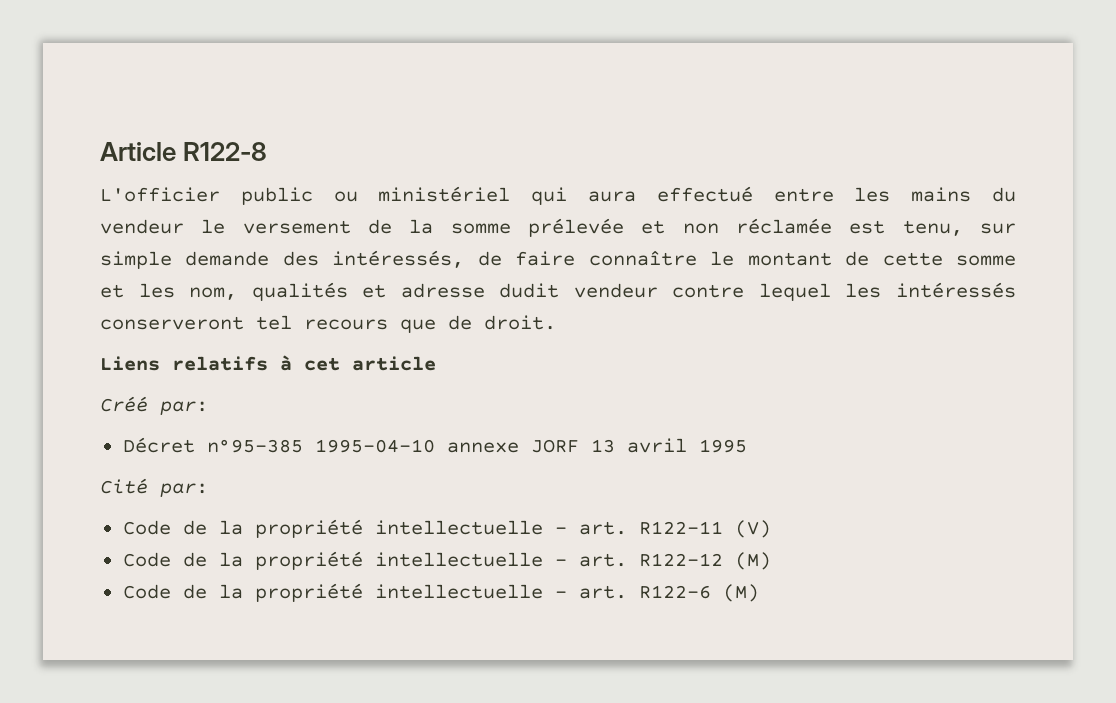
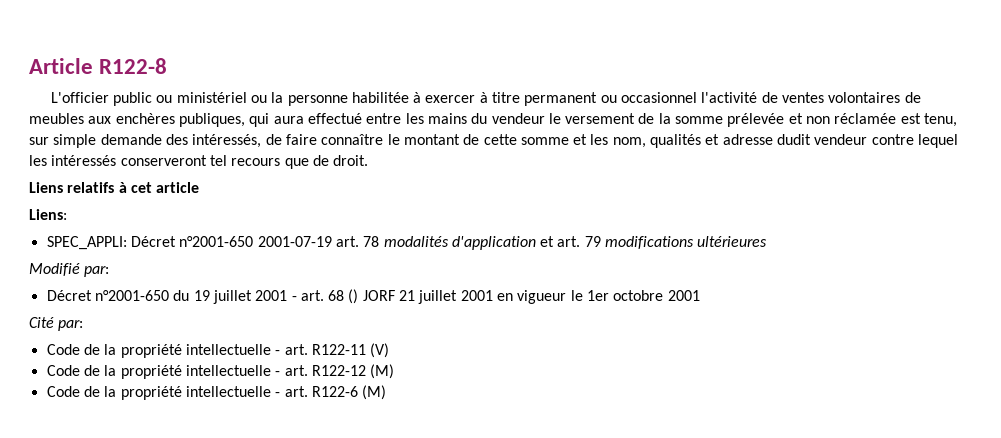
(511, 194) none -> [250,92,921,106] [29,113,245,127] ou la personne habilitée à exercer à titre permanent ou occasionnel l'activité de ventes volontaires de meubles aux enchères publiques,
[100,396,208,415] [122,437,747,453] Créé par: // Décret n°95-385 1995-04-10 annexe JORF 13 avril 1995 -> [29,209,67,220] [46,236,768,250] [29,263,110,277] [46,289,700,304] Liens: // SPEC_APPLI: Décret n°2001-650 2001-07-19 art. 78 modalités d'application et art. 79 modifications ultérieures // Modifié par: // Décret n°2001-650 du 19 juillet 2001 - art. 68 () JORF 21 juillet 2001 en vigueur le 1er octobre 2001

